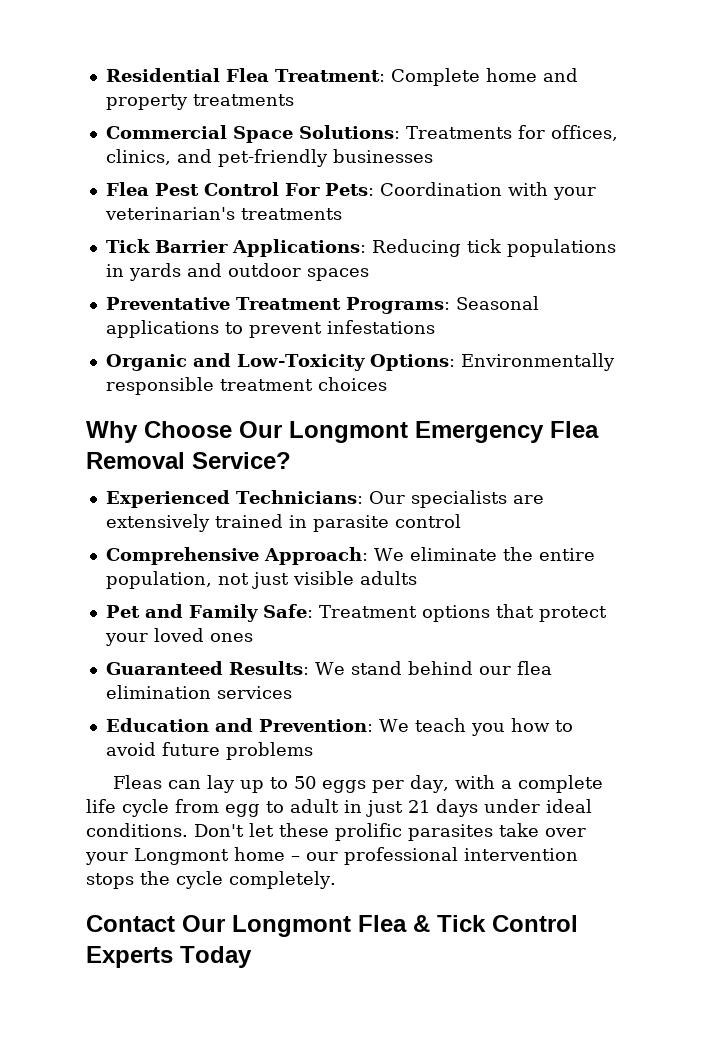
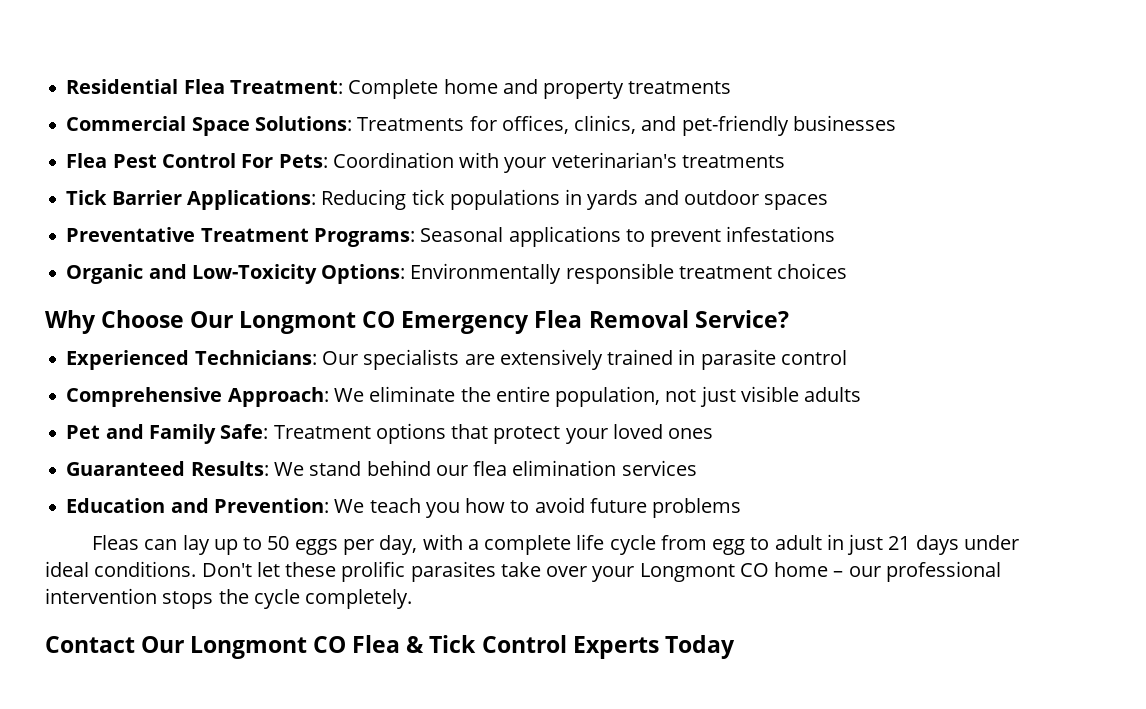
(408, 432) none -> [362,311,396,328] CO
(229, 856) none -> [739,563,769,577] CO
(351, 926) none -> [313,636,347,653] CO

